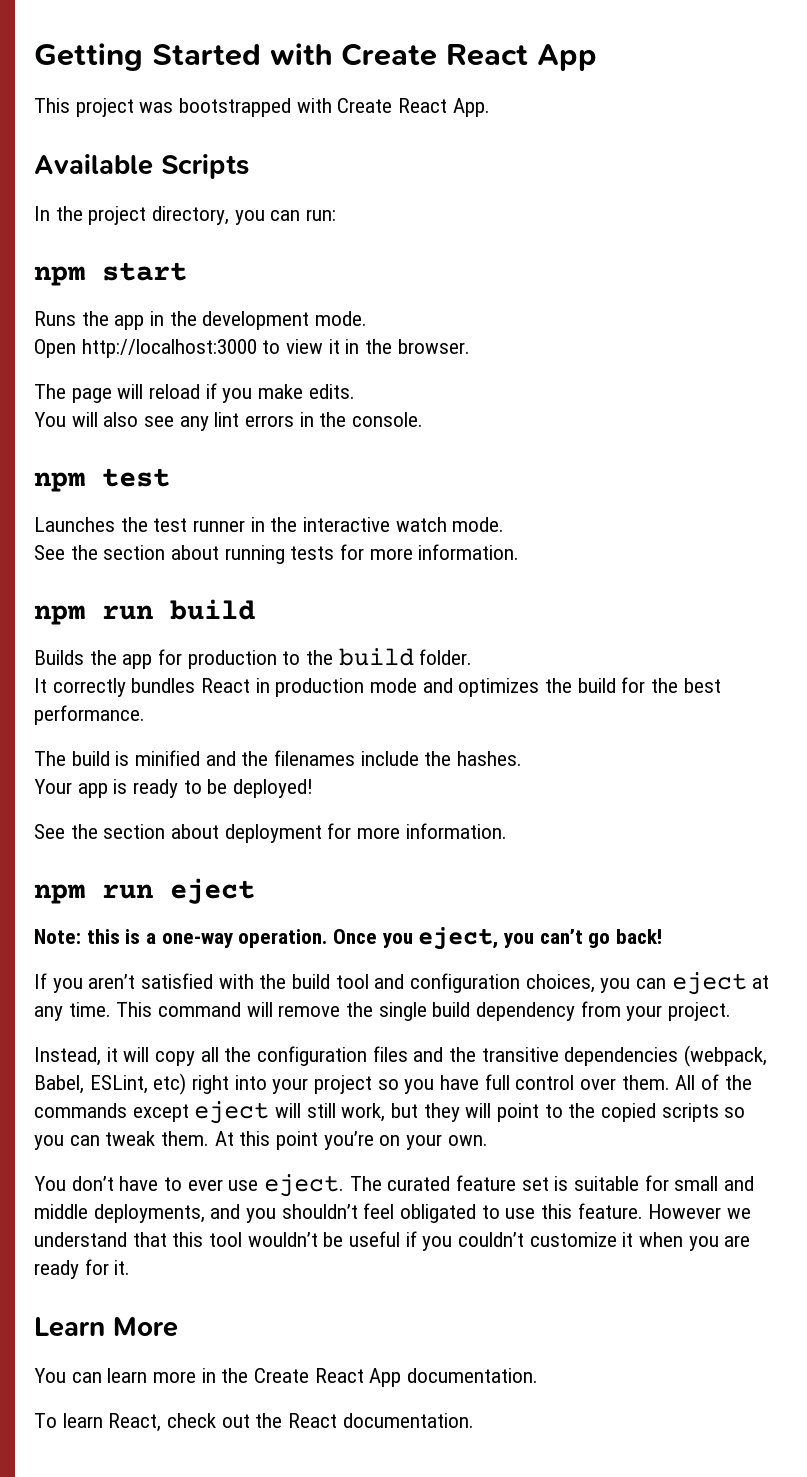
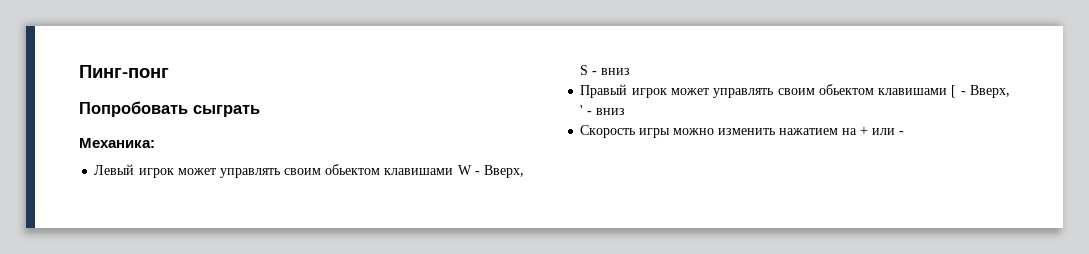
[34,43,597,71] [34,98,490,117] [34,154,249,179] [34,206,337,225] [34,262,187,286] [34,311,368,330] [34,339,470,358] [34,383,355,403] [34,412,424,431] [34,468,170,492] [34,517,505,532] [34,544,520,564] [34,599,255,625] [34,648,473,669] [34,677,721,697] [34,705,145,725] [34,750,523,766] [34,779,314,798] [34,823,507,843] [34,878,255,904] [34,927,663,950] [34,972,770,995] [34,1001,732,1021] [34,1045,768,1067] [34,1073,752,1095] [34,1101,746,1124] [34,1131,488,1150] [34,1174,755,1197] [34,1203,752,1223] [34,1231,751,1251] [34,1259,131,1279] [34,1317,178,1337] [34,1368,539,1387] [34,1413,474,1432] Getting Started with Create React App // This project was bootstrapped with Create React App. // Available Scripts // In the project directory, you can run: // npm start // Runs the app in the development mode. // Open http://localhost:3000 to view it in the browser. // The page will reload if you make edits. // You will also see any lint errors in the console. // npm test // Launches the test runner in the interactive watch mode. // See the section about running tests for more information. // npm run build // Builds the app for production to the build folder. // It correctly bundles React in production mode and optimizes the build for the best performance. // The build is minified and the filenames include the hashes. // Your app is ready to be deployed! // See the section about deployment for more information. // npm run eject // Note: this is a one-way operation. Once you eject, you can’t go back! // If you aren’t satisfied with the build tool and configuration choices, you can eject at any time. This command will remove the single build dependency from your project. // Instead, it will copy all the configuration files and the transitive dependencies (webpack, Babel, ESLint, etc) right into your project so you have full control over them. All of the commands except eject will still work, but they will point to the copied scripts so you can tweak them. At this point you’re on your own. // You don’t have to ever use eject. The curated feature set is suitable for small and middle deployments, and you shouldn’t feel obligated to use this feature. However we understand that this tool wouldn’t be useful if you couldn’t customize it when you are ready for it. // Learn More // You can learn more in the Create React App documentation. // To learn React, check out the React documentation. -> [79,65,169,78] [79,101,260,117] [79,138,155,148] [94,164,525,178] [580,65,631,75] [580,84,1010,98] [580,105,626,115] [580,125,905,138] Пинг-понг // Попробовать сыграть // Механика: // Левый игрок может управлять своим обьектом клавишами W - Вверх, S - вниз // Правый игрок может управлять своим обьектом клавишами [ - Вверх, ' - вниз // Скорость игры можно изменить нажатием на + или -

